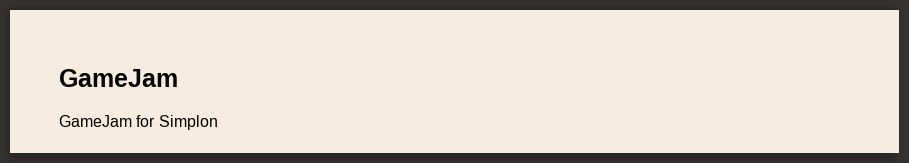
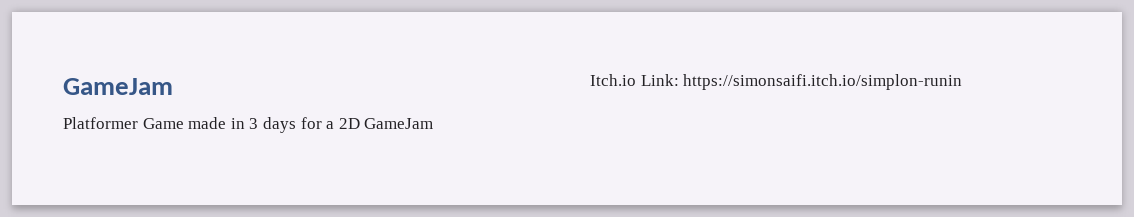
[59,69,178,87] [59,115,218,130] GameJam // GameJam for Simplon -> [63,78,173,95] [63,117,434,133] [590,74,963,90] GameJam // Platformer Game made in 3 days for a 2D GameJam // Itch.io Link: https://simonsaifi.itch.io/simplon-runin

